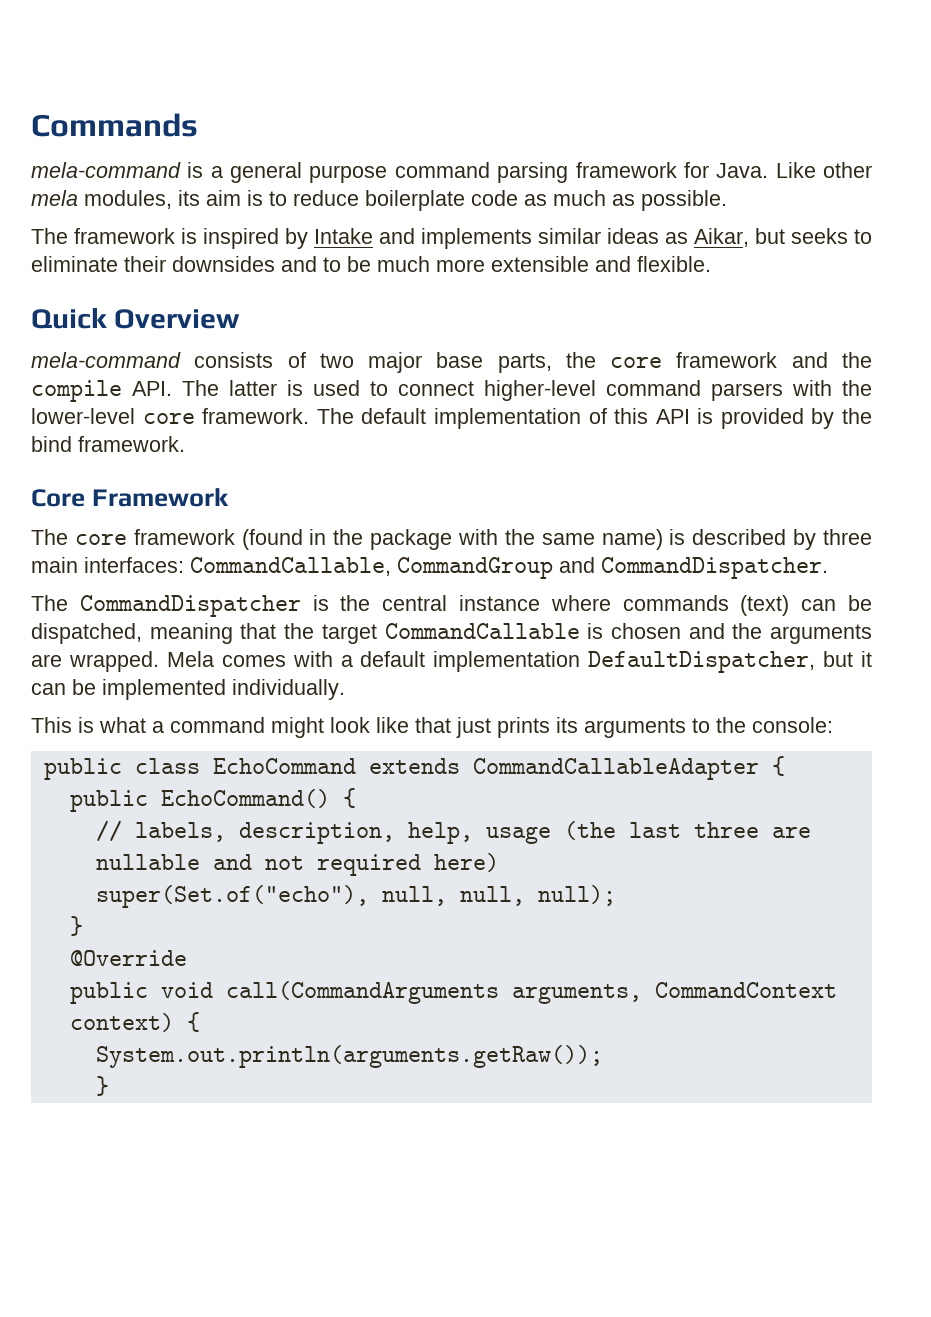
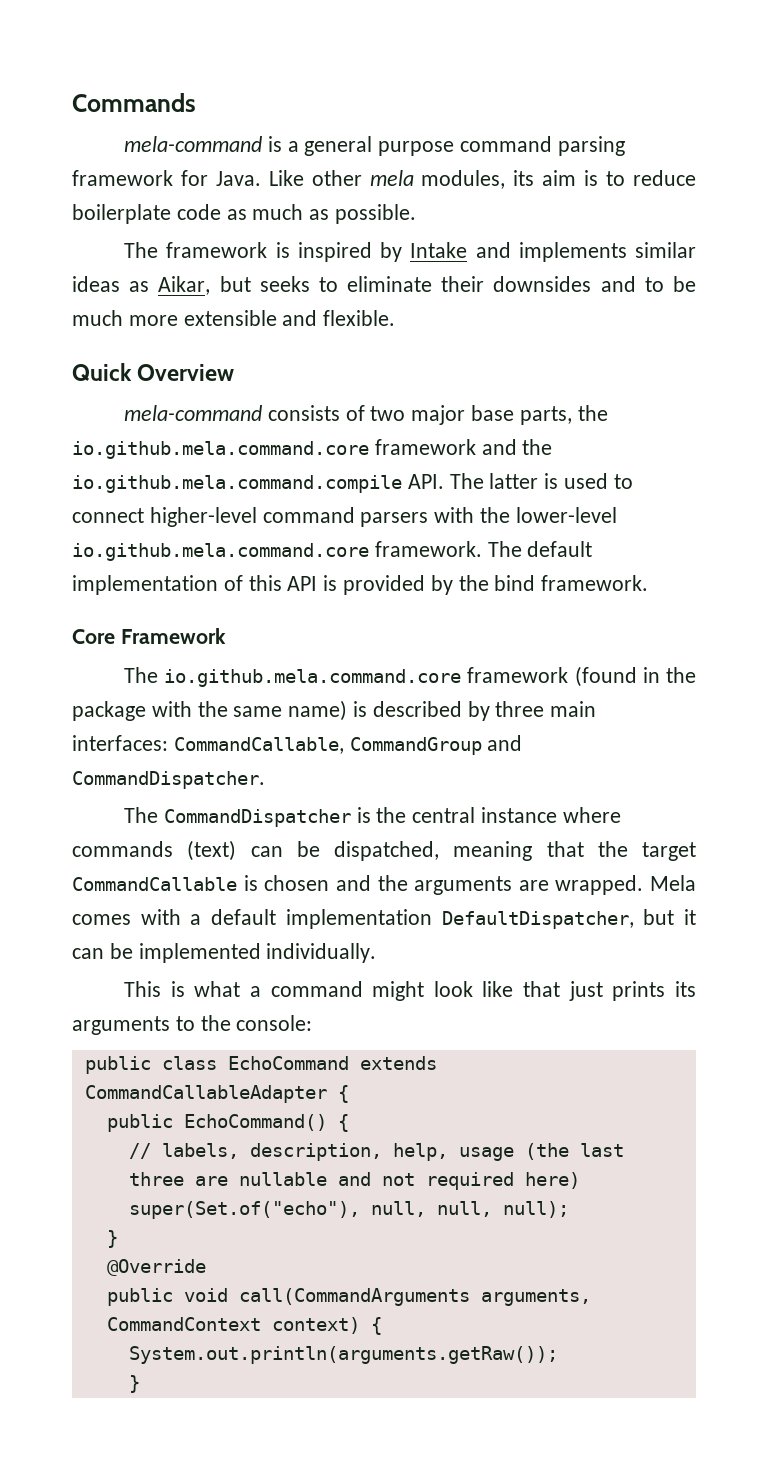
[610,357,663,368] core -> [72,441,369,459] io.github.mela.command.core
[31,380,122,402] compile -> [72,475,402,493] io.github.mela.command.compile
[142,413,195,424] core -> [72,543,369,561] io.github.mela.command.core
[74,534,127,545] core -> [164,669,462,687] io.github.mela.command.core

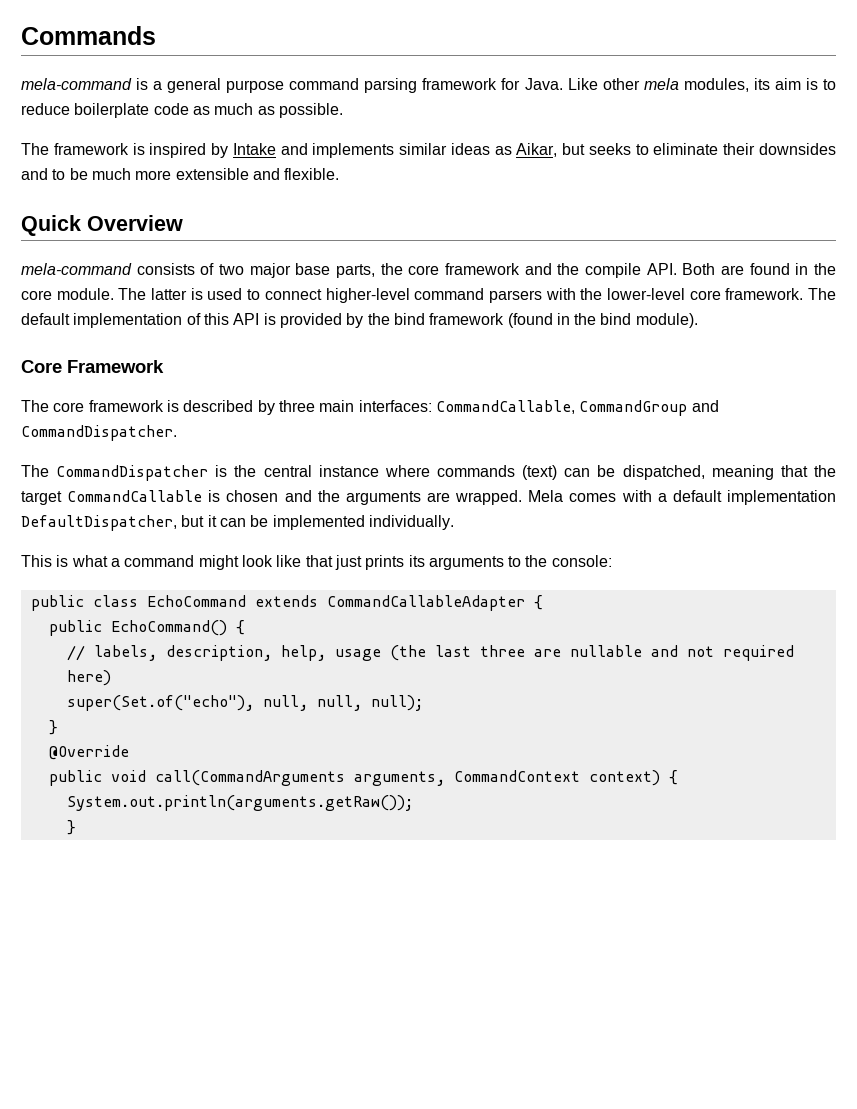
[72,441,369,459] io.github.mela.command.core -> [408,265,440,275] core
[72,474,444,493] io.github.mela.command.compile API. -> [585,263,836,278] [21,288,114,300] compile API. Both are found in the core module.
[72,543,369,561] io.github.mela.command.core -> [689,290,721,300] core
[541,575,649,591] [72,628,226,644] [124,666,696,687] [72,700,348,721] framework. // Core Framework // The io.github.mela.command.core framework (found in the package with the same name) -> [429,313,698,328] [21,360,164,373] [21,400,164,412] framework (found in the bind module). // Core Framework // The core framework

